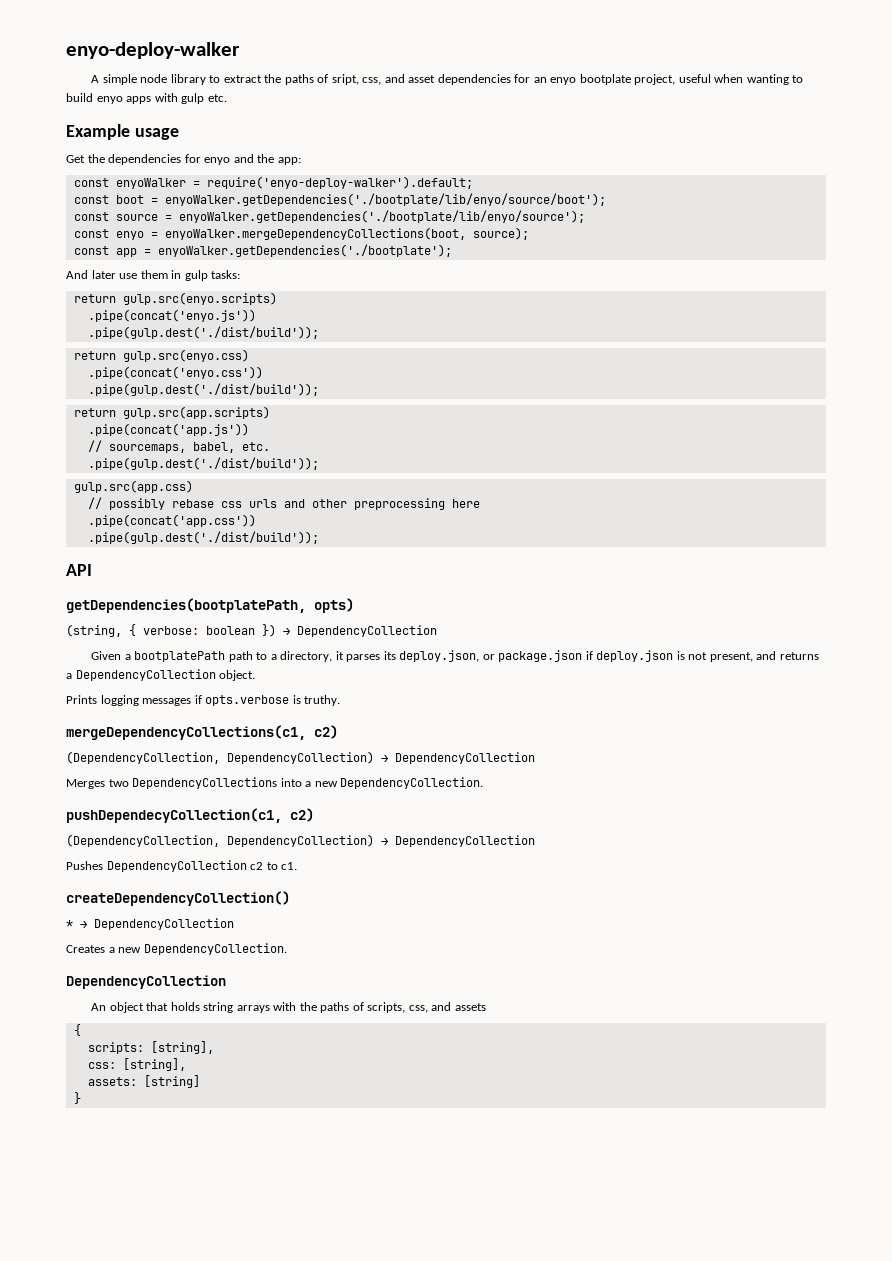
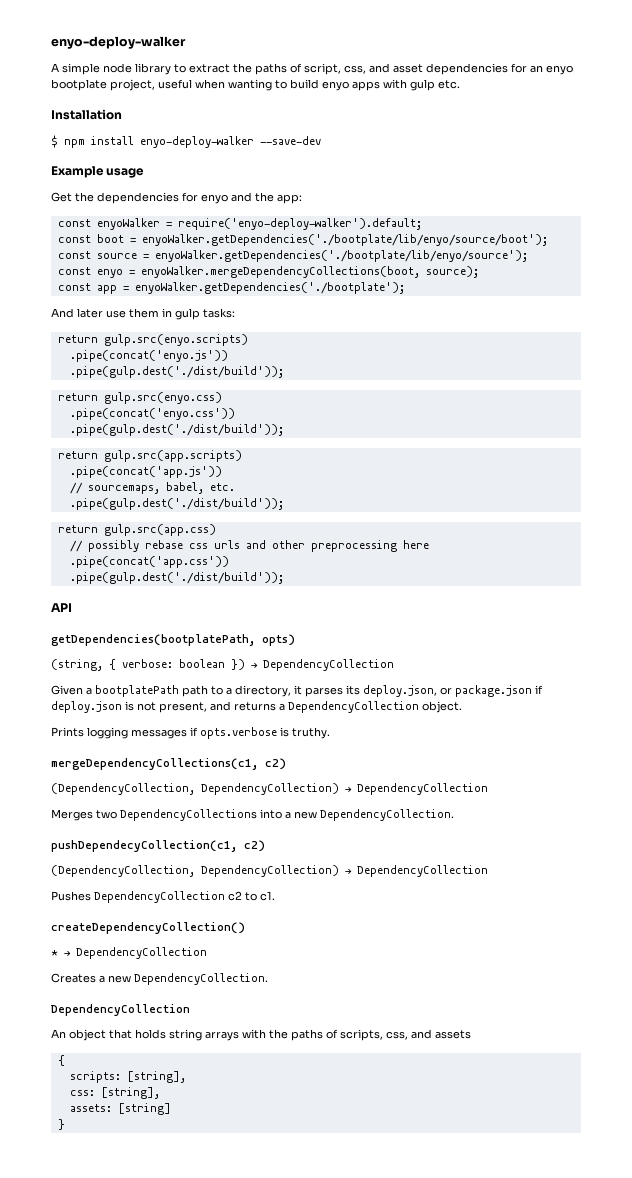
[331,74,359,85] sript, -> [304,63,341,75] script,
(227, 98) none -> [51,109,122,120] [51,135,321,148] // Installation // $ npm install enyo-deploy-walker --save-dev
(319, 463) none -> [57,525,98,533] return

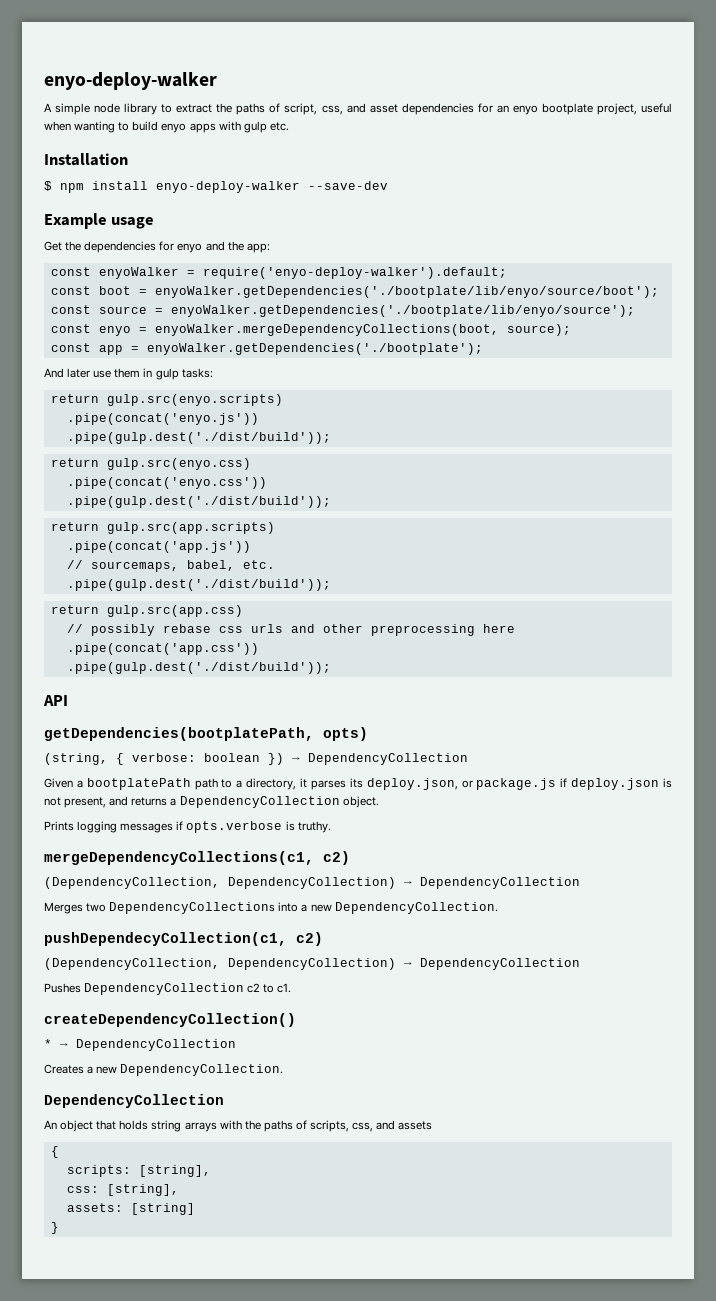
[455,685,532,697] package.json -> [476,778,557,790] package.js

